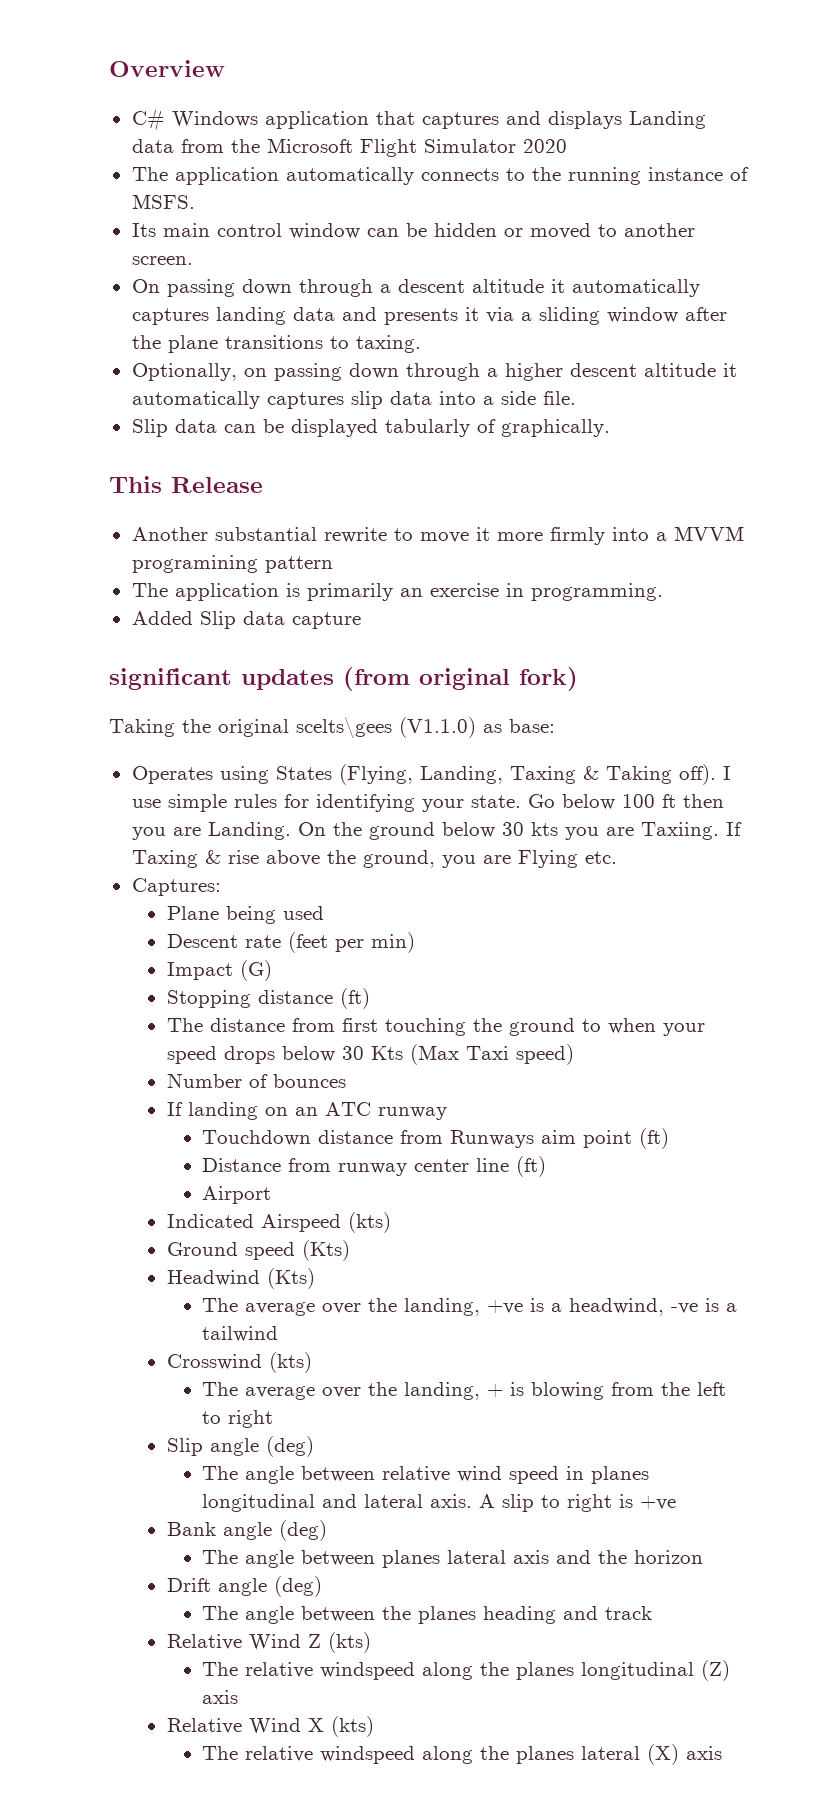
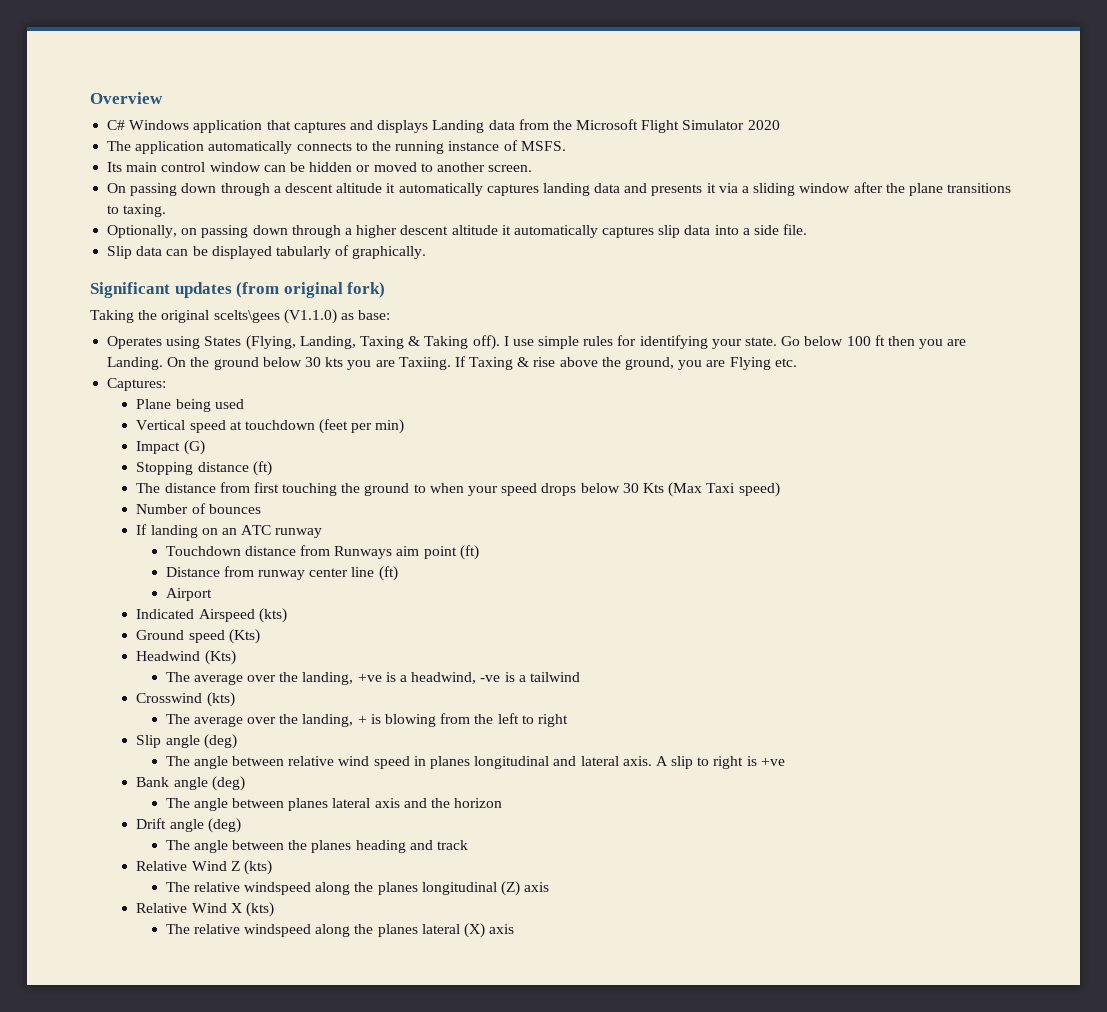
[109,476,263,493] [131,526,744,545] [131,555,333,573] [131,583,663,601] [131,611,361,629] [109,668,232,690] This Release // Another substantial rewrite to move it more firmly into a MVVM programining pattern // The application is primarily an exercise in programming. // Added Slip data capture // significant -> [90,282,170,298] Significant
[166,934,281,948] Descent rate -> [136,420,315,433] Vertical speed at touchdown

